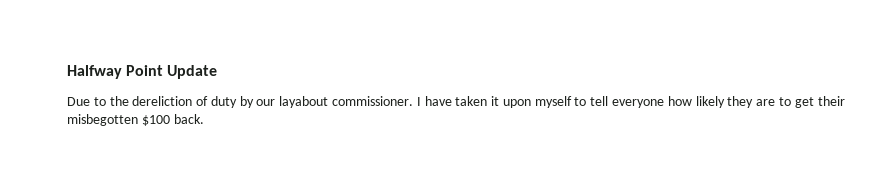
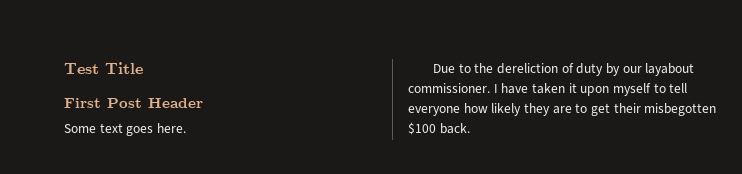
[67,65,218,79] Halfway Point Update -> [64,62,143,74] [64,98,203,108] [64,123,186,136] Test Title // First Post Header // Some text goes here.

